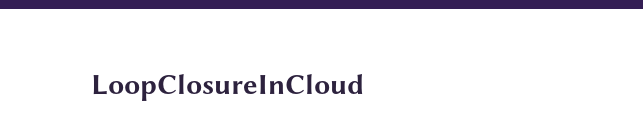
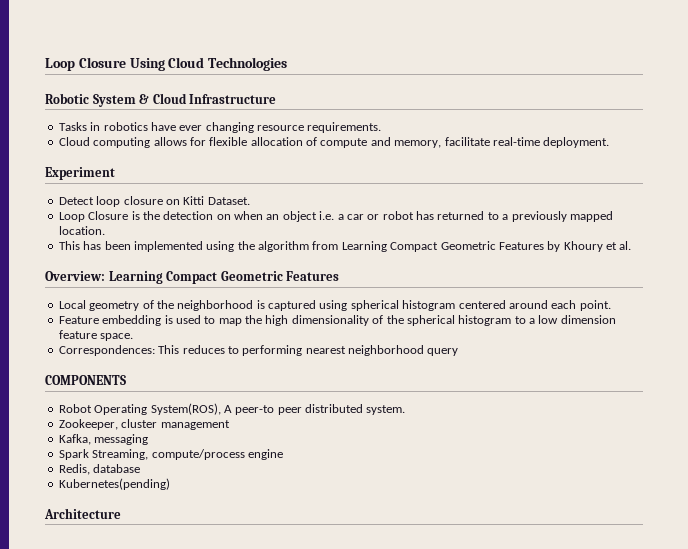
[91,74,364,101] LoopClosureInCloud -> [45,57,288,71] [45,93,277,107] [58,122,382,133] [58,137,610,148] [45,167,115,180] [58,196,250,207] [58,211,613,222] [58,226,105,235] [58,241,632,252] [45,271,340,284] [58,300,611,311] [58,315,616,326] [58,330,134,341] [58,345,459,356] [45,375,126,385] [58,403,406,415] [58,419,230,430] [58,434,149,445] [58,449,283,460] [58,464,141,475] [58,478,170,490] [44,508,121,519] Loop Closure Using Cloud Technologies // Robotic System & Cloud Infrastructure // Tasks in robotics have ever changing resource requirements. // Cloud computing allows for flexible allocation of compute and memory, facilitate real-time deployment. // Experiment // Detect loop closure on Kitti Dataset. // Loop Closure is the detection on when an object i.e. a car or robot has returned to a previously mapped location. // This has been implemented using the algorithm from Learning Compact Geometric Features by Khoury et al. // Overview: Learning Compact Geometric Features // Local geometry of the neighborhood is captured using spherical histogram centered around each point. // Feature embedding is used to map the high dimensionality of the spherical histogram to a low dimension feature space. // Correspondences: This reduces to performing nearest neighborhood query // COMPONENTS // Robot Operating System(ROS), A peer-to peer distributed system. // Zookeeper, cluster management // Kafka, messaging // Spark Streaming, compute/process engine // Redis, database // Kubernetes(pending) // Architecture

